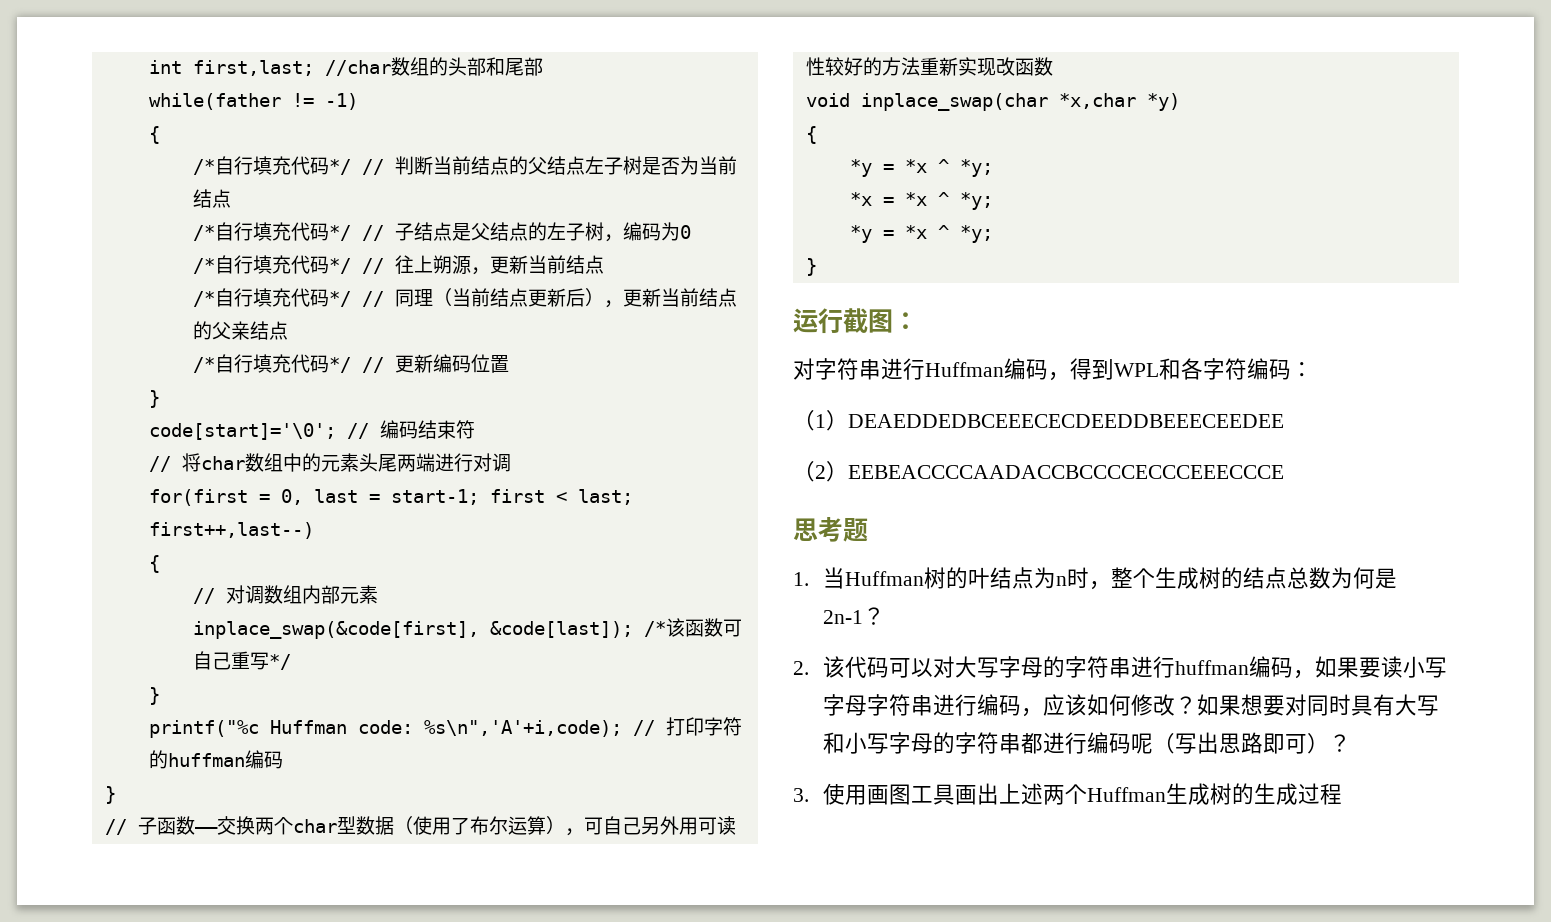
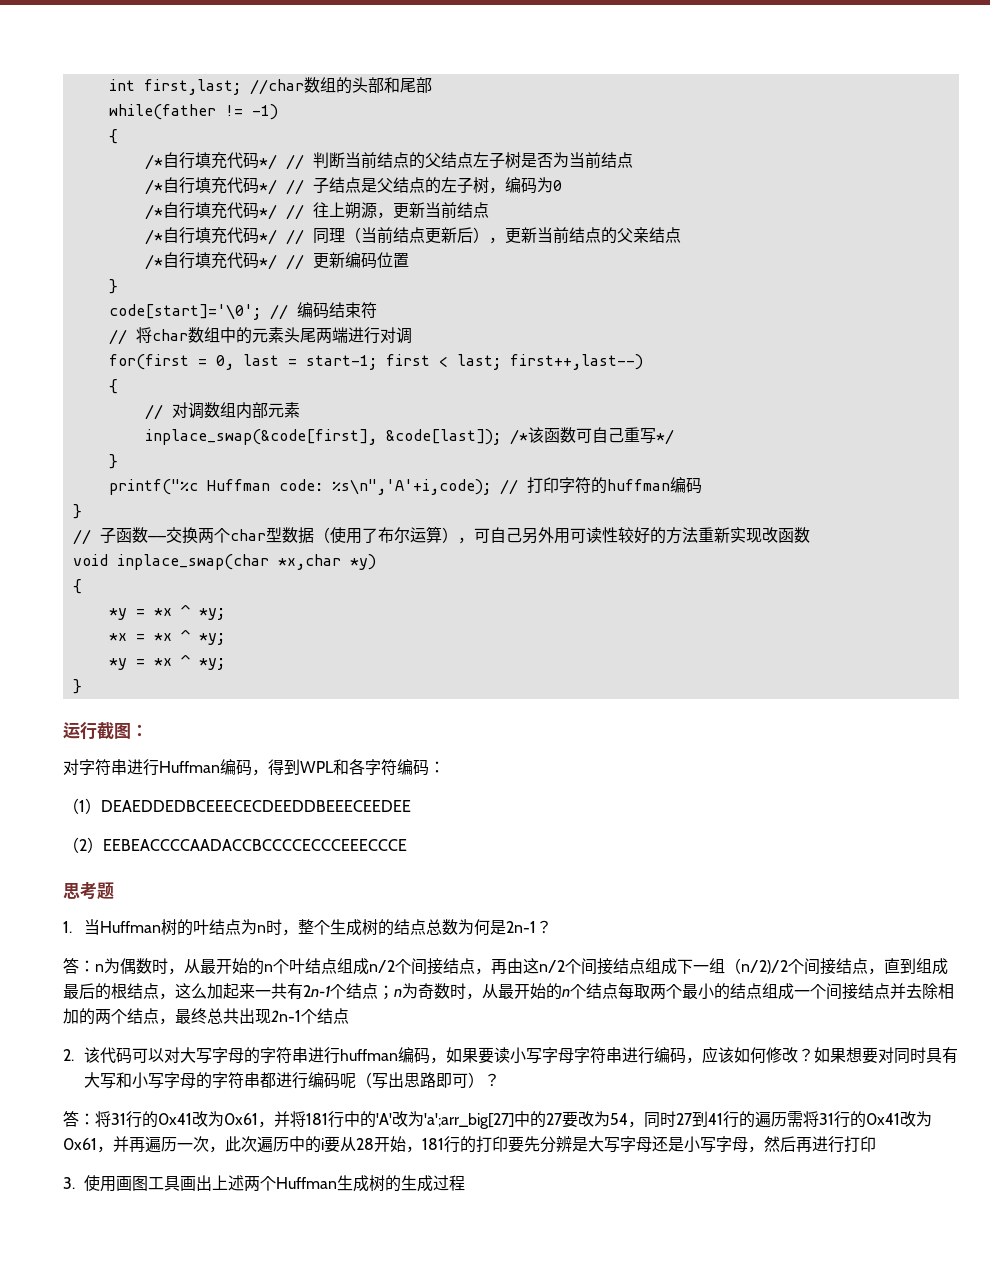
(886, 616) none -> [63,958,948,975] [63,983,954,1000] [63,1008,349,1025] // 答：n为偶数时，从最开始的n个叶结点组成n/2个间接结点，再由这n/2个间接结点组成下一组（n/2)/2个间接结点，直到组成最后的根结点，这么加起来一共有2n-1个结点；n为奇数时，从最开始的n个结点每取两个最小的结点组成一个间接结点并去除相加的两个结点，最终总共出现2n-1个结点
(1352, 743) none -> [63,1111,932,1129] [63,1136,876,1153] // 答：将31行的0x41改为0x61，并将181行中的'A'改为'a';arr_big[27]中的27要改为54，同时27到41行的遍历需将31行的0x41改为0x61，并再遍历一次，此次遍历中的i要从28开始，181行的打印要先分辨是大写字母还是小写字母，然后再进行打印

